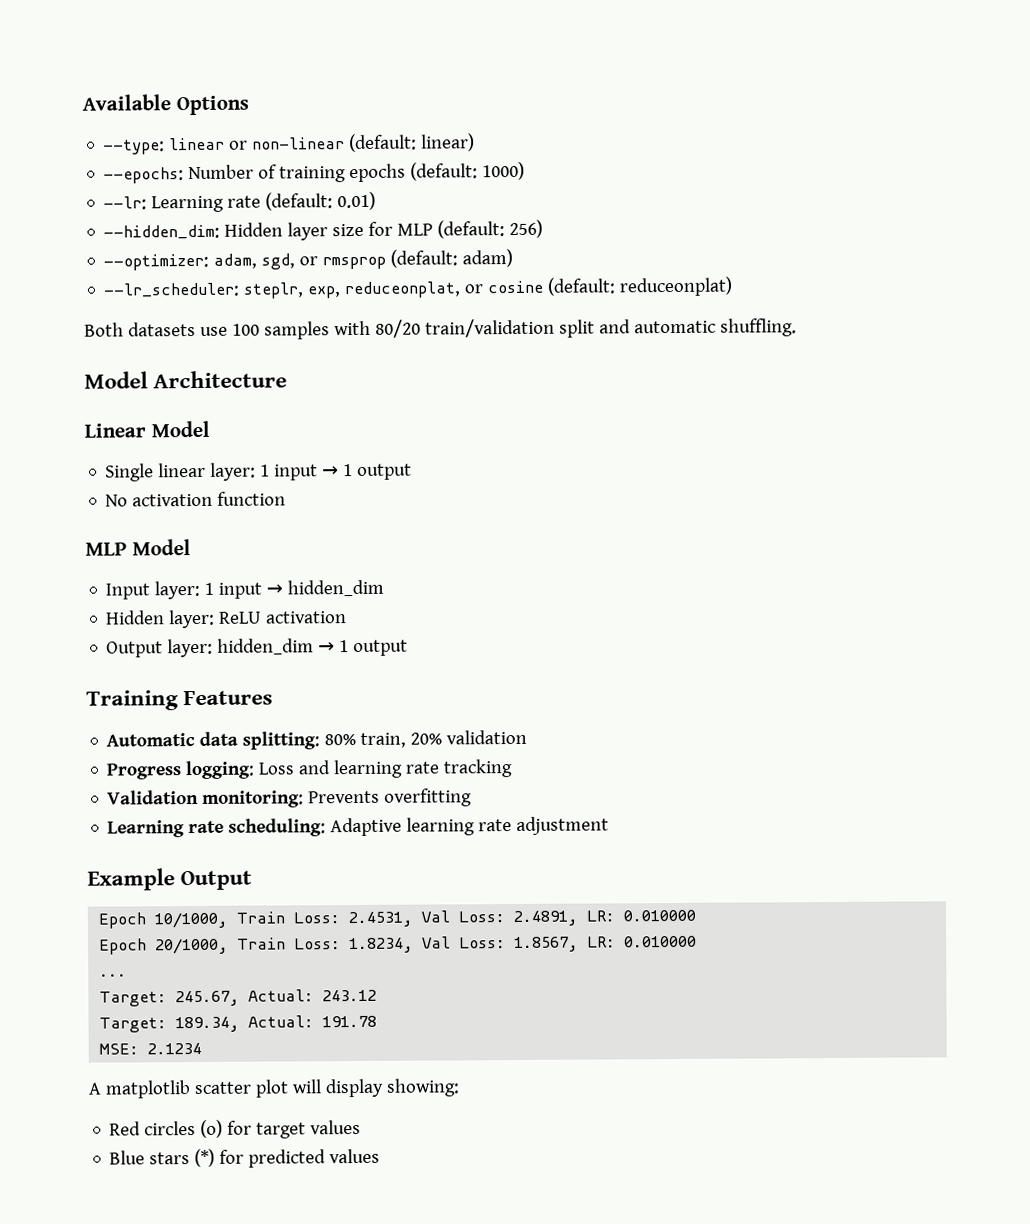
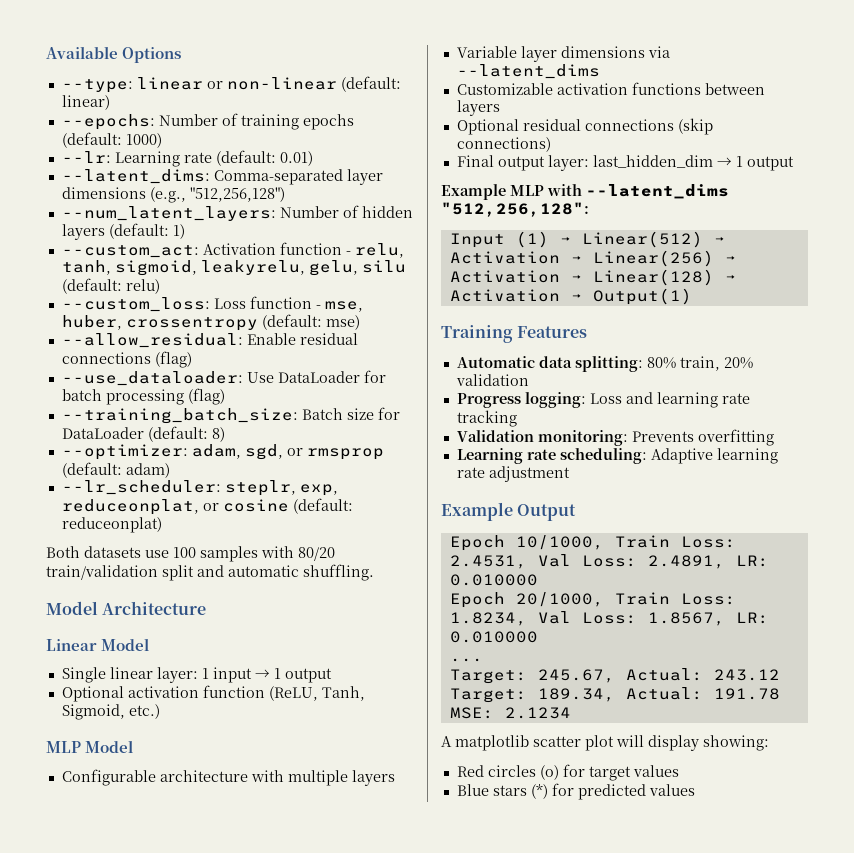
[103,219,544,241] --hidden_dim: Hidden layer size for MLP (default: 256) -> [61,169,383,185] [61,187,285,203] [61,205,413,221] [61,223,185,240] [61,242,404,258] [61,260,406,276] [61,278,160,294] [61,296,363,312] [61,314,360,331] [61,333,358,348] [61,351,192,368] [61,370,386,386] [61,388,225,405] [61,407,400,424] [61,426,225,442] --latent_dims: Comma-separated layer dimensions (e.g., "512,256,128") // --num_latent_layers: Number of hidden layers (default: 1) // --custom_act: Activation function - relu, tanh, sigmoid, leakyrelu, gelu, silu (default: relu) // --custom_loss: Loss function - mse, huber, crossentropy (default: mse) // --allow_residual: Enable residual connections (flag) // --use_dataloader: Use DataLoader for batch processing (flag) // --training_batch_size: Batch size for DataLoader (default: 8)
[105,494,129,507] No -> [61,686,124,702] Optional
[85,539,191,556] [105,579,385,600] [105,609,348,629] [106,638,409,658] // MLP Model // Input layer: 1 input → hidden_dim // Hidden layer: ReLU activation // Output layer: hidden_dim → 1 output -> [268,686,365,701] [61,704,160,720] [46,740,134,753] [61,769,395,786] [456,46,670,62] [456,64,600,79] [456,82,765,95] [456,100,500,116] [456,118,713,135] [456,137,551,152] [456,155,794,171] [441,184,729,200] [441,202,589,217] [449,231,725,248] [449,250,736,267] [449,269,736,286] [449,288,692,305] (ReLU, Tanh, Sigmoid, etc.) // MLP Model // Configurable architecture with multiple layers // Variable layer dimensions via --latent_dims // Customizable activation functions between layers // Optional residual connections (skip connections) // Final output layer: last_hidden_dim → 1 output // Example MLP with --latent_dims "512,256,128": // Input (1) → Linear(512) → Activation → Linear(256) → Activation → Linear(128) → Activation → Output(1)

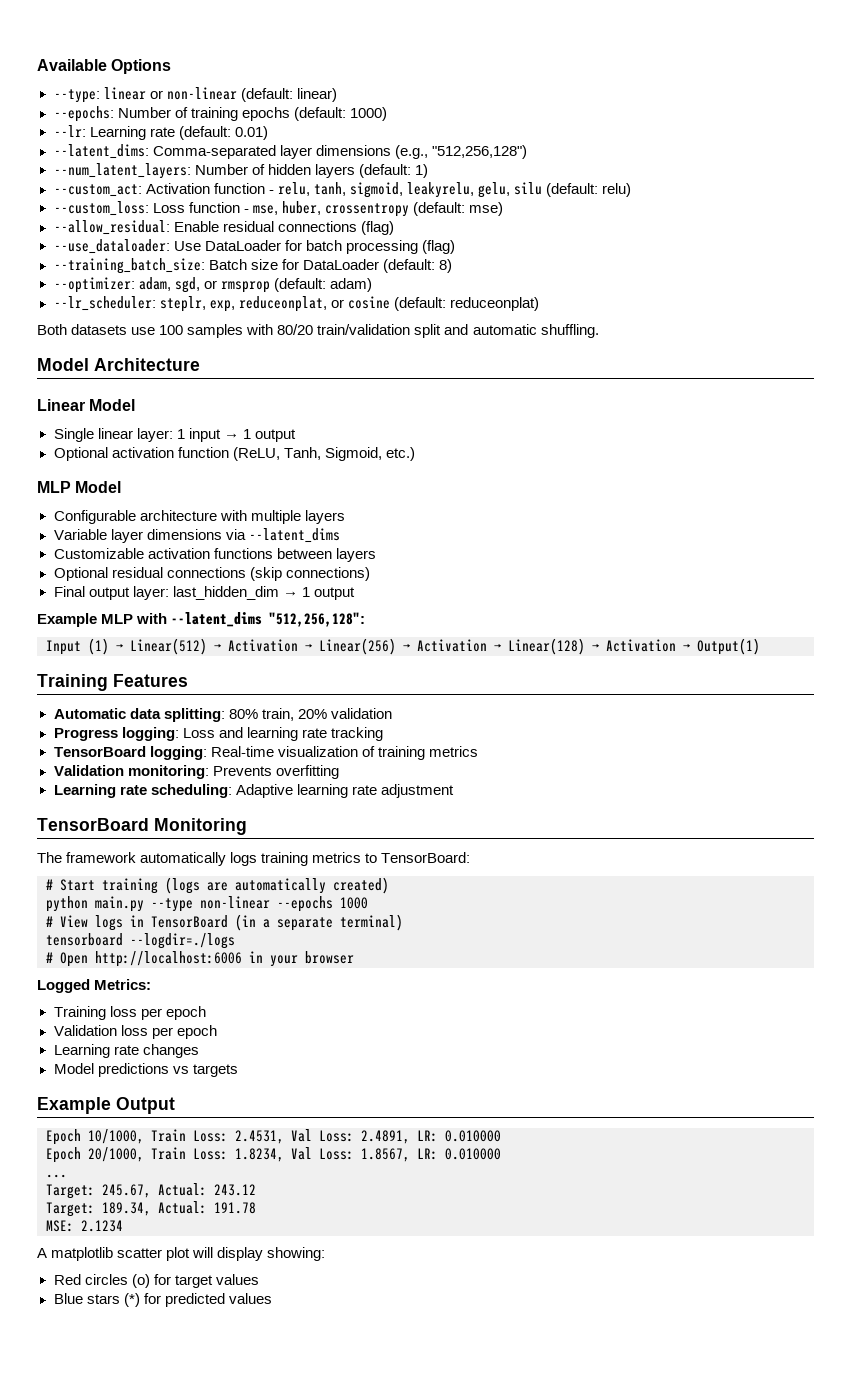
(517, 418) none -> [53,746,478,760] // TensorBoard logging: Real-time visualization of training metrics
(570, 474) none -> [37,818,247,835] [37,852,471,866] [46,877,389,894] [46,896,368,912] [46,914,403,931] [46,933,235,949] [46,951,354,967] [37,979,152,993] [53,1006,206,1020] [53,1025,217,1039] [53,1044,199,1058] [53,1063,238,1077] // TensorBoard Monitoring // The framework automatically logs training metrics to TensorBoard: // # Start training (logs are automatically created) // python main.py --type non-linear --epochs 1000 // # View logs in TensorBoard (in a separate terminal) // tensorboard --logdir=./logs // # Open http://localhost:6006 in your browser // Logged Metrics: // Training loss per epoch // Validation loss per epoch // Learning rate changes // Model predictions vs targets

